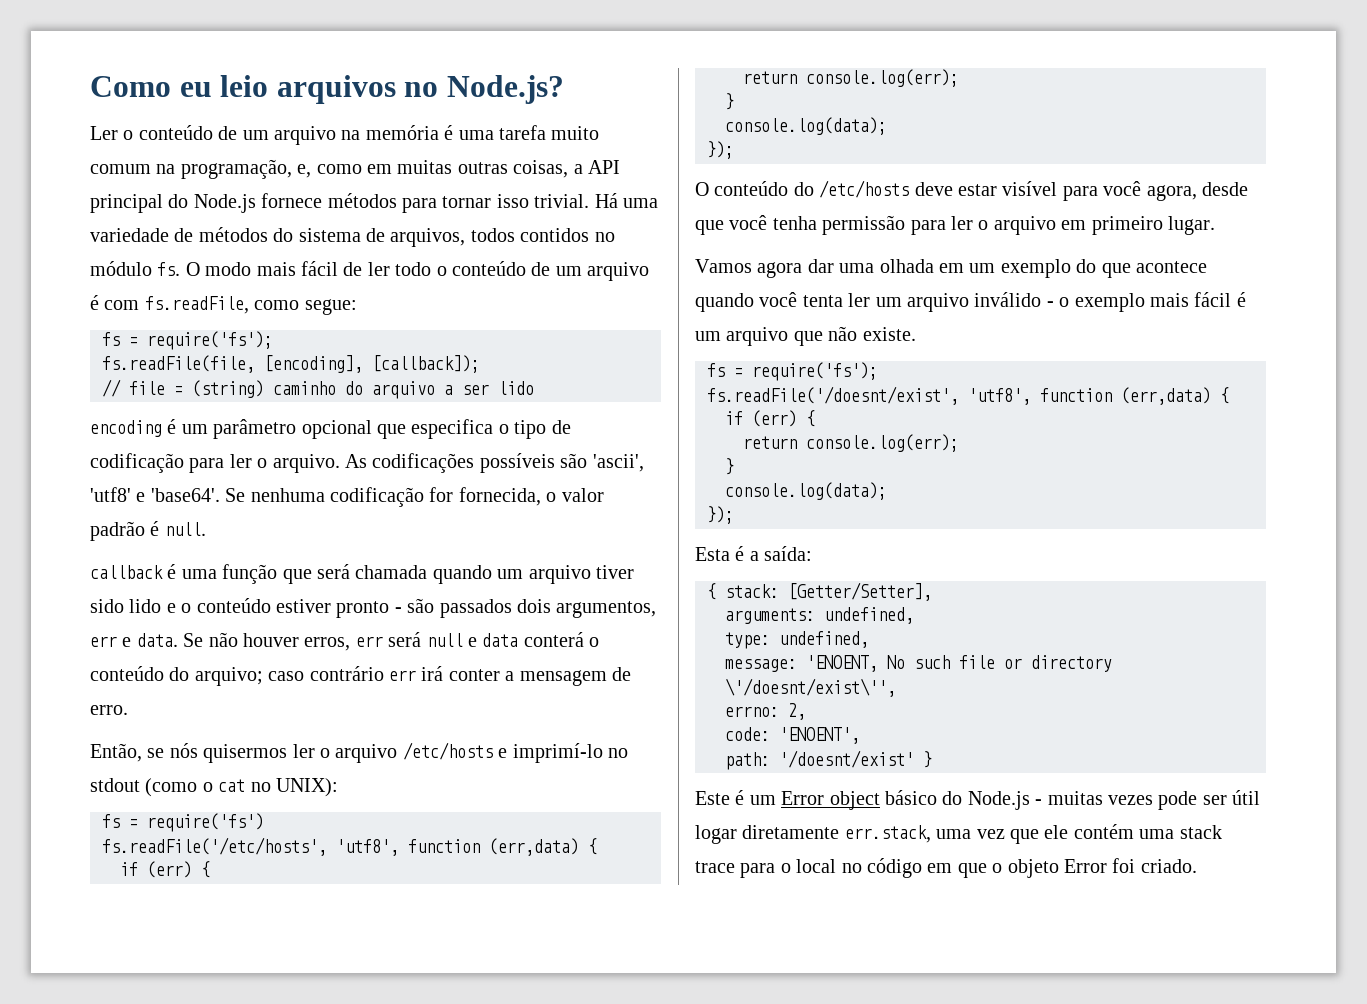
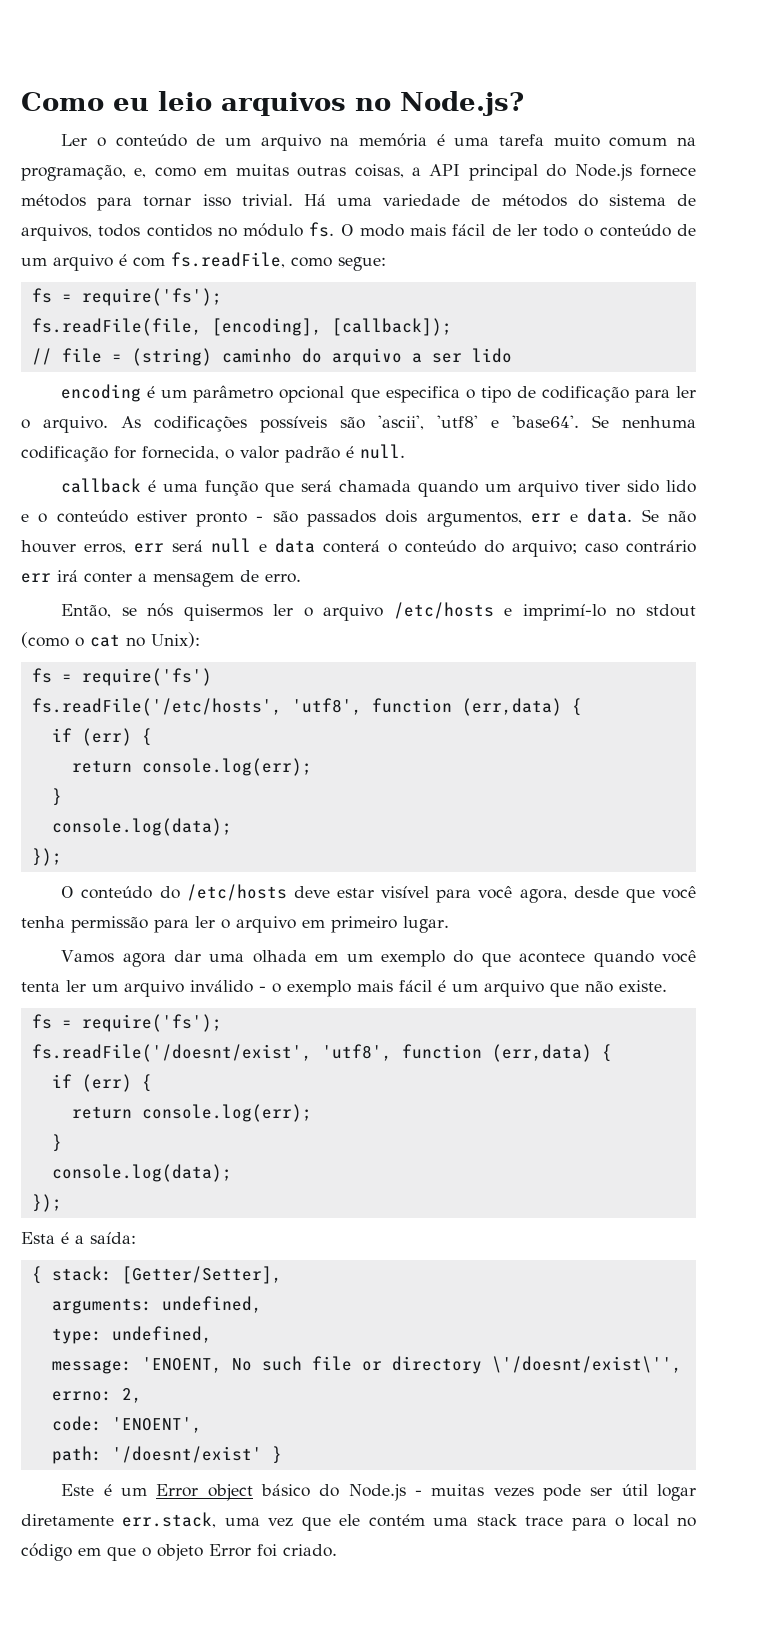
[276,778,338,797] UNIX): -> [151,632,200,648] Unix):

